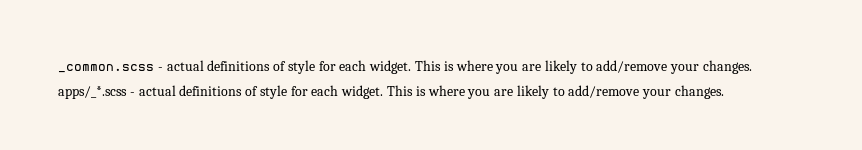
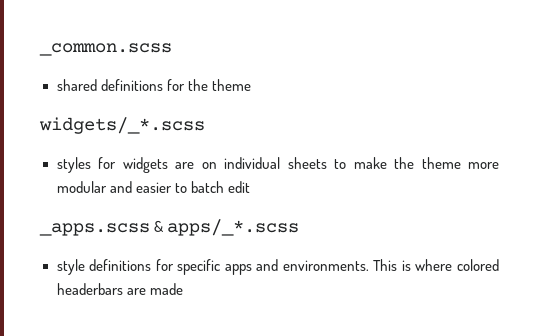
[157,60,753,74] [58,85,725,99] - actual definitions of style for each widget. This is where you are likely to add/remove your changes. // apps/_*.scss - actual definitions of style for each widget. This is where you are likely to add/remove your changes. -> [56,79,251,91] [39,117,205,134] [56,157,499,173] [56,181,250,193] [39,219,300,236] [56,259,500,275] [56,283,183,295] // shared definitions for the theme // widgets/_*.scss // styles for widgets are on individual sheets to make the theme more modular and easier to batch edit // _apps.scss & apps/_*.scss // style definitions for specific apps and environments. This is where colored headerbars are made

